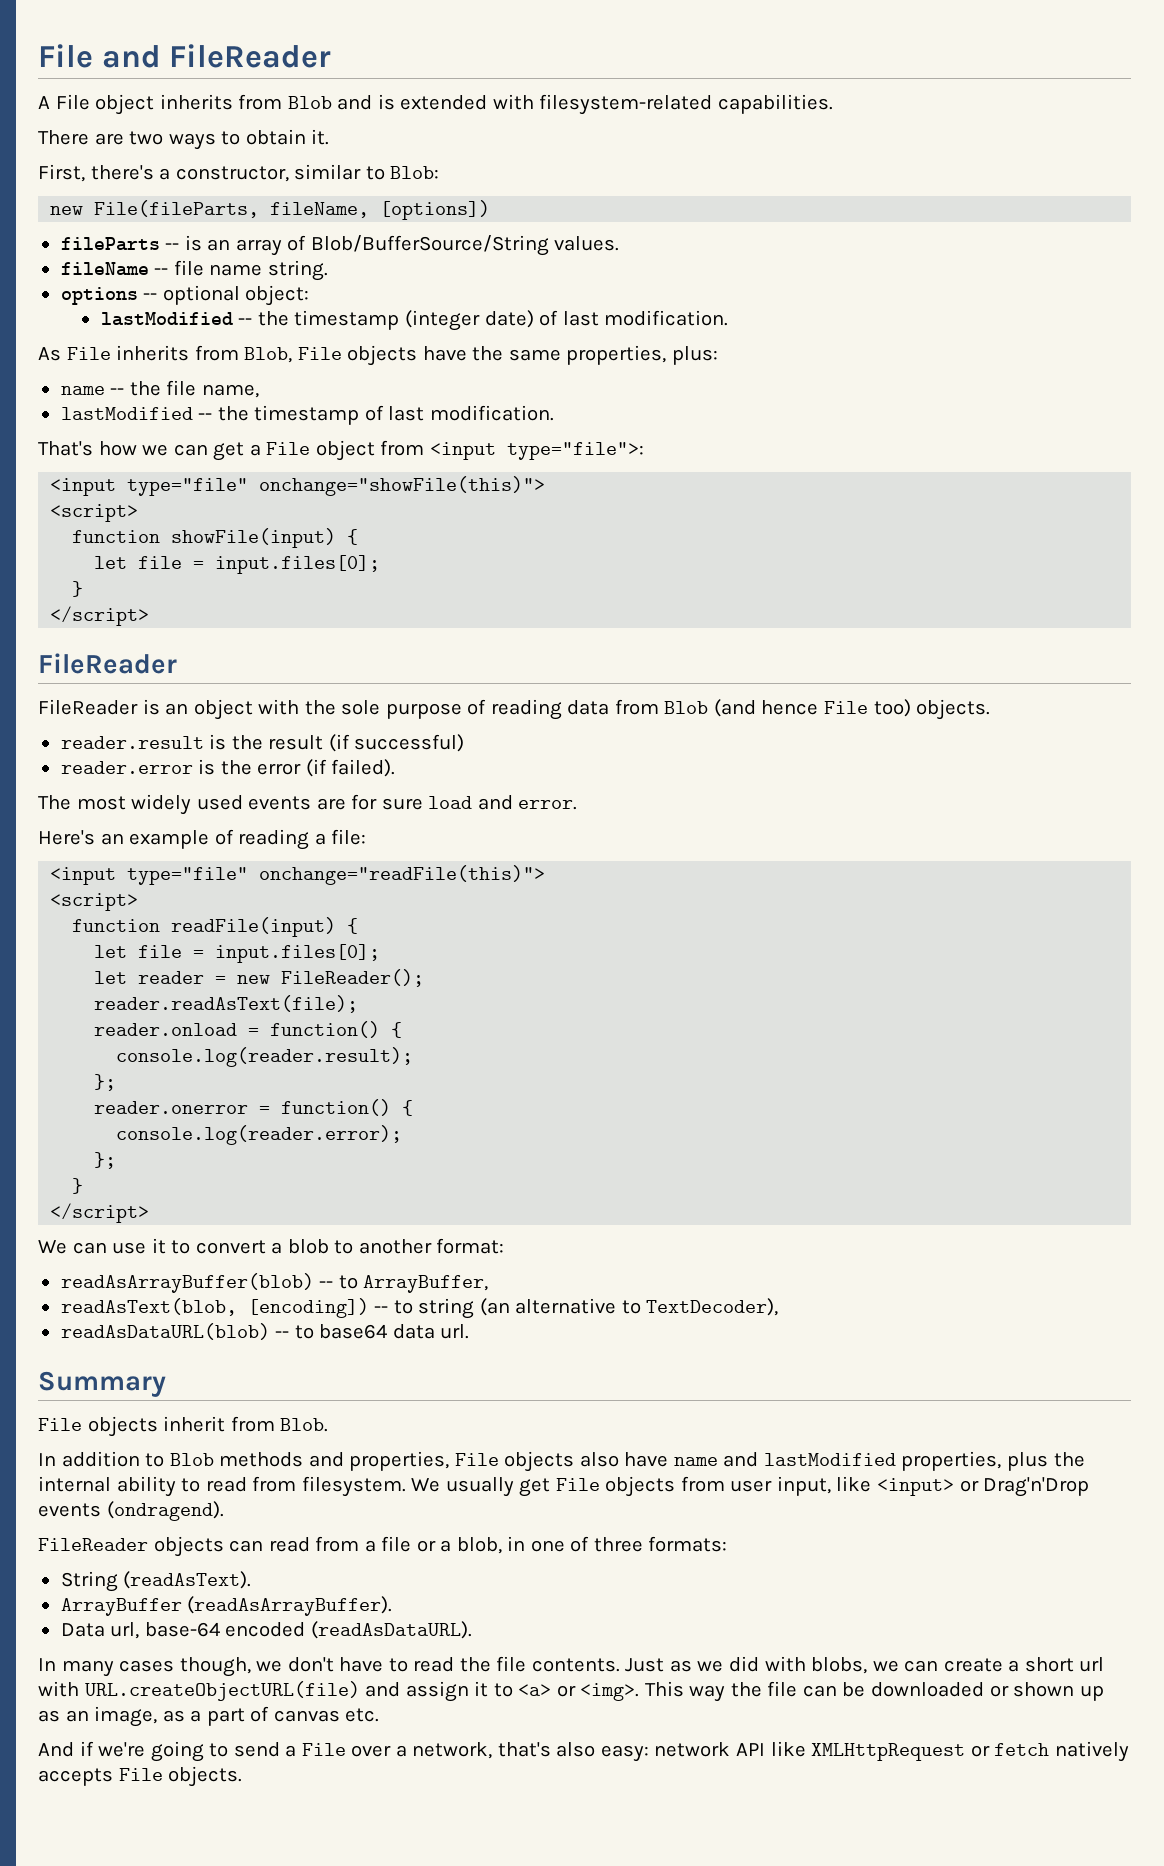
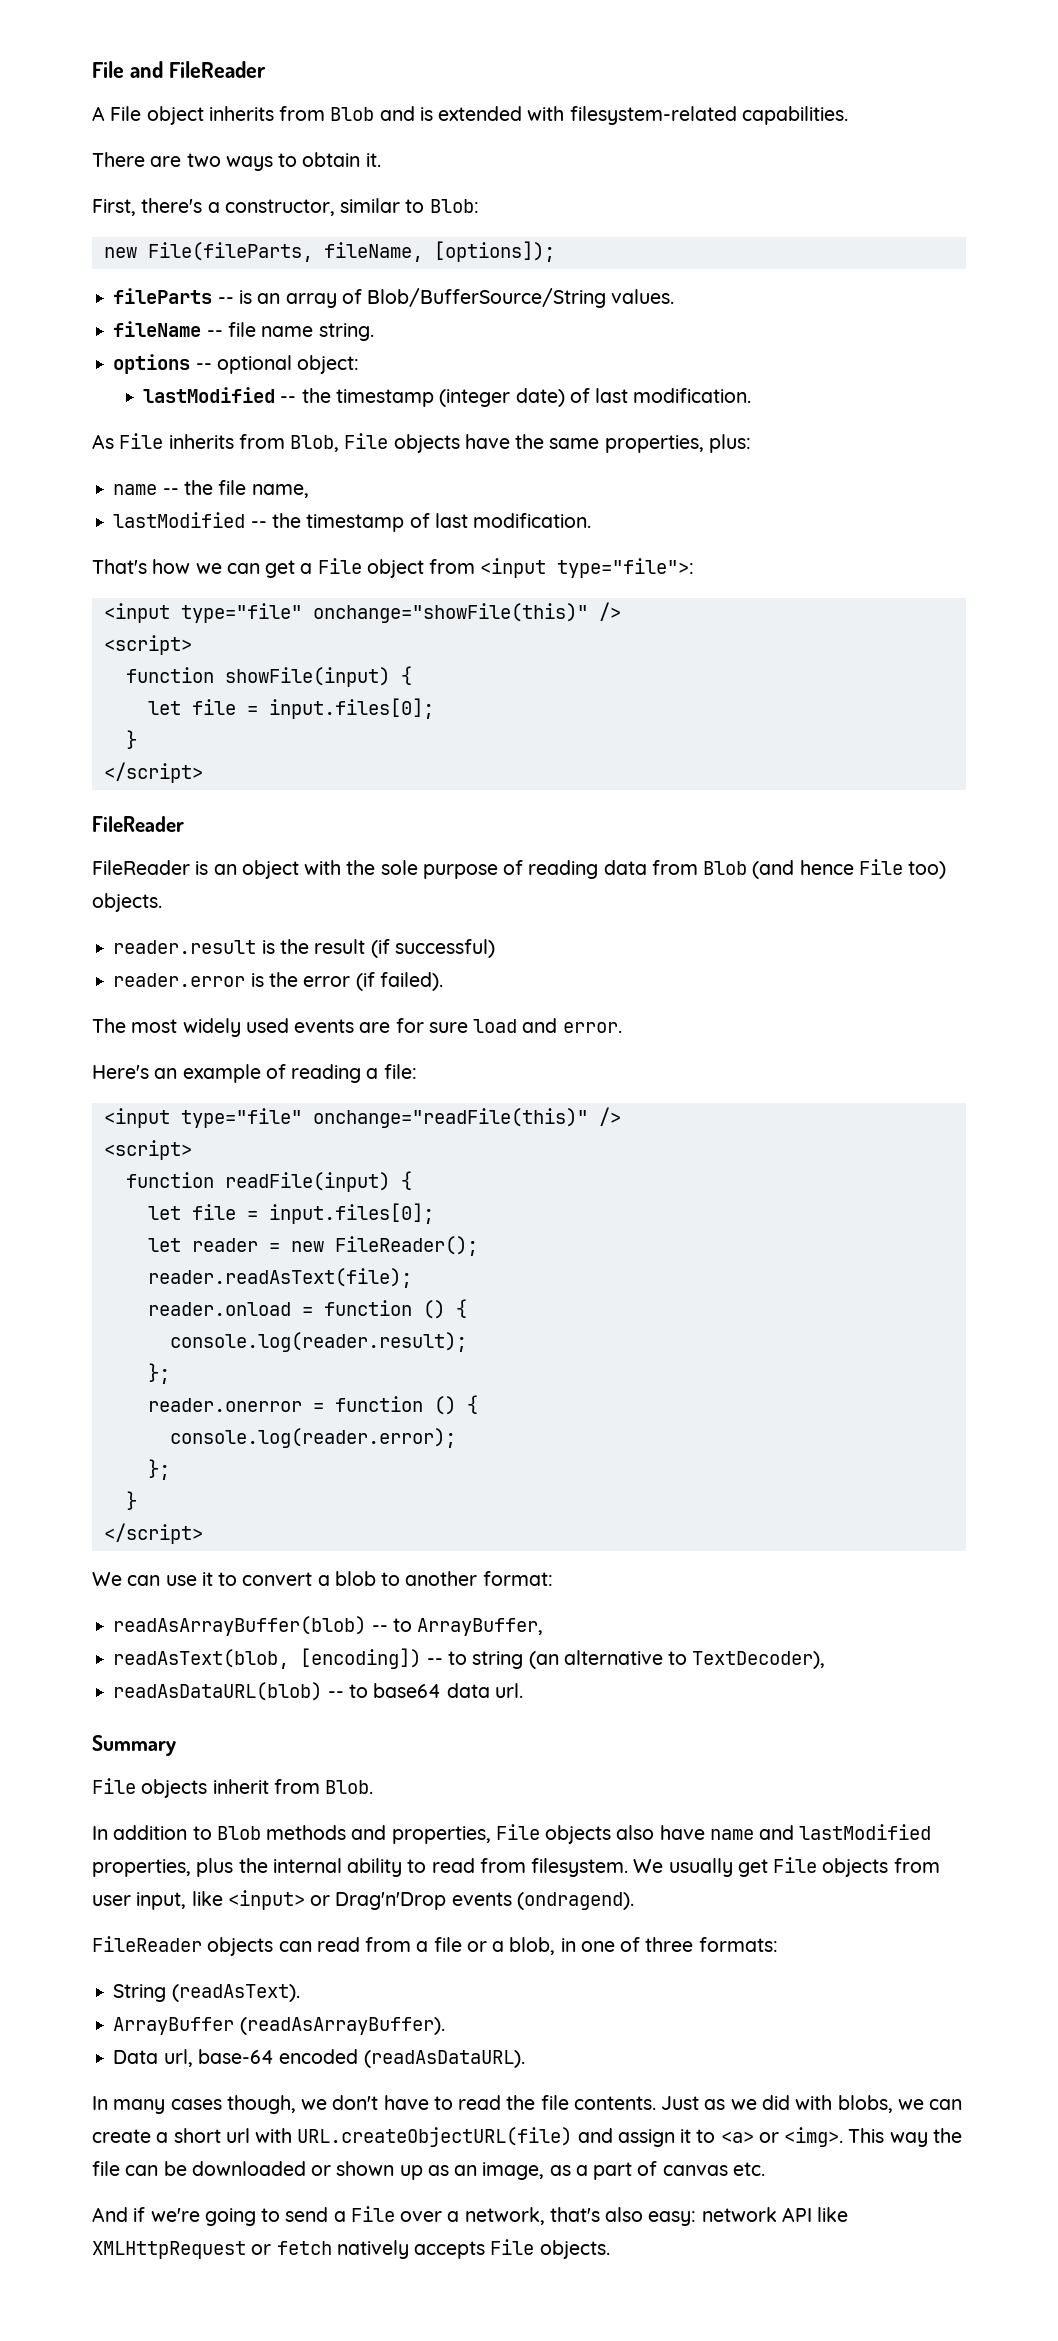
[380,200,491,220] [options]) -> [433,241,555,262] [options]);
[259,476,546,496] onchange="showFile(this)"> -> [312,602,621,623] onchange="showFile(this)" />
[259,865,546,885] onchange="readFile(this)"> -> [312,1107,621,1128] onchange="readFile(this)" />
[270,1021,381,1038] function() -> [323,1300,445,1319] function ()
[281,1099,392,1116] function() -> [334,1396,456,1415] function ()

